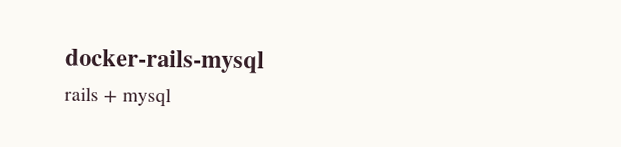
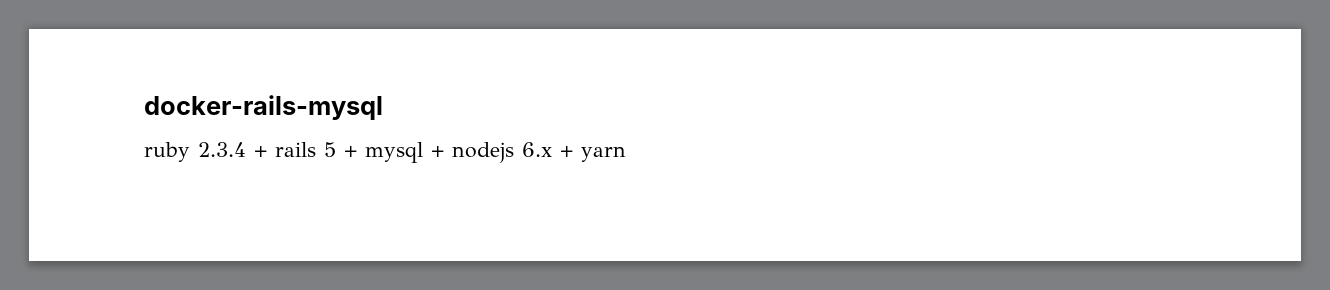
[64,86,171,108] rails + mysql -> [144,142,626,163] ruby 2.3.4 + rails 5 + mysql + nodejs 6.x + yarn

